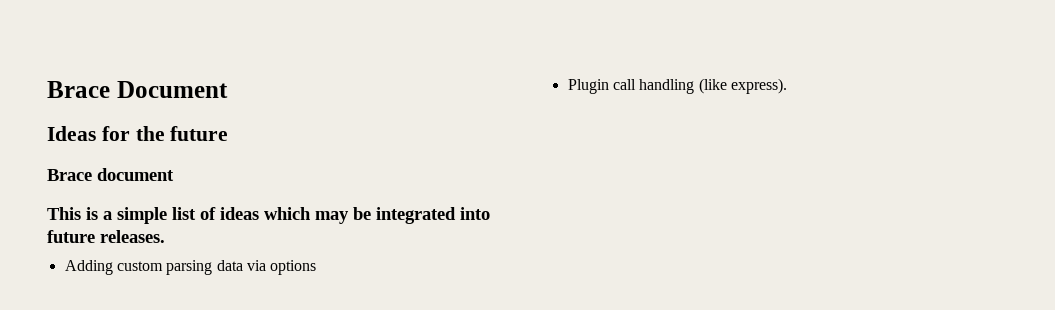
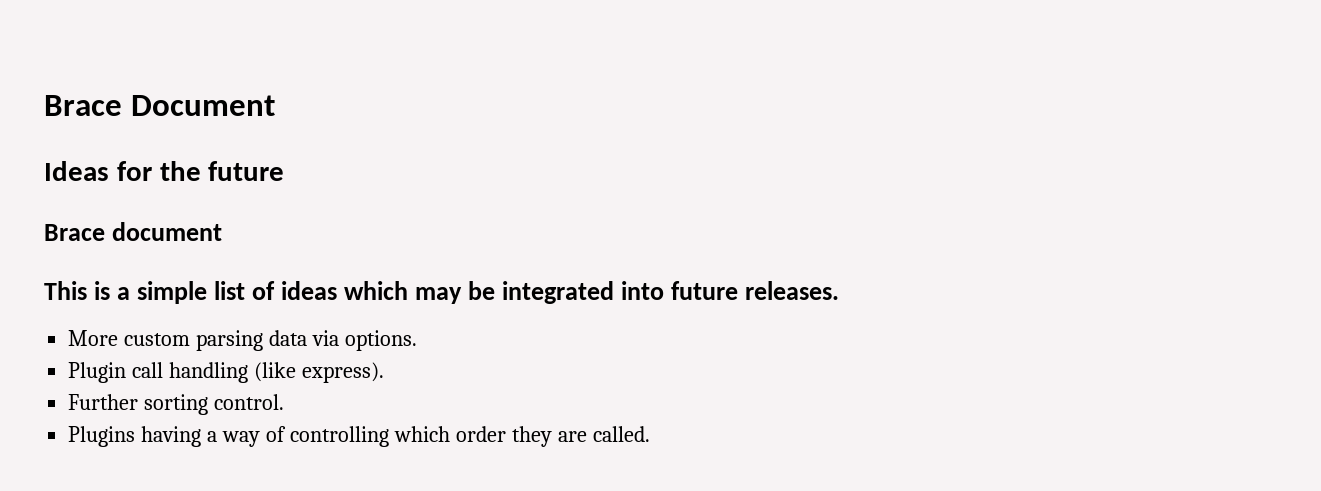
[64,260,113,275] Adding -> [68,330,119,346] More
[270,260,317,275] options -> [344,330,417,351] options.
(787, 86) none -> [68,394,285,415] [68,426,650,447] // Further sorting control. // Plugins having a way of controlling which order they are called.

